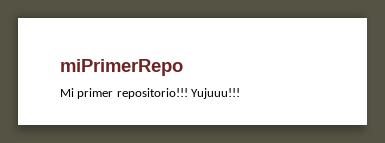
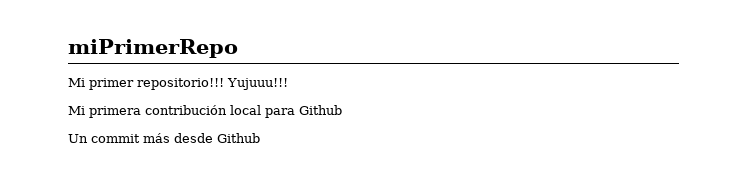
(241, 93) none -> [68,105,342,118] [68,133,260,143] // Mi primera contribución local para Github // Un commit más desde Github

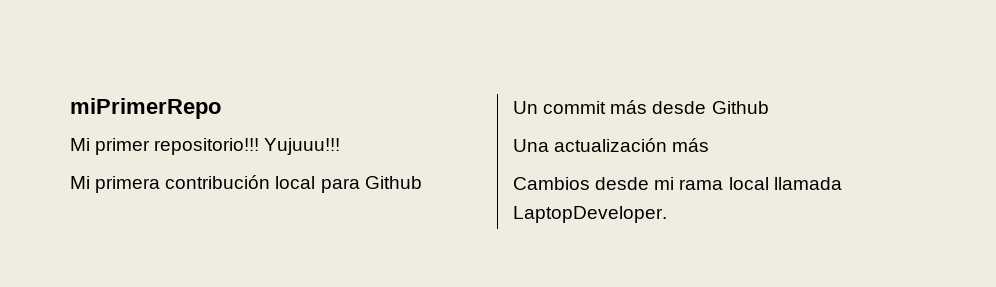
(260, 138) none -> [513,138,710,152] [513,177,842,190] [513,206,667,223] // Una actualización más // Cambios desde mi rama local llamada LaptopDeveloper.

